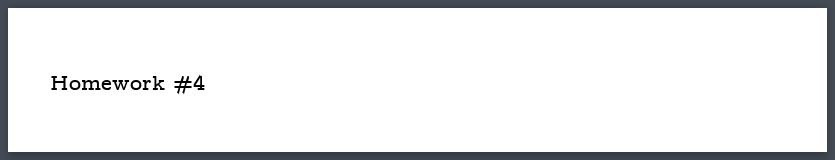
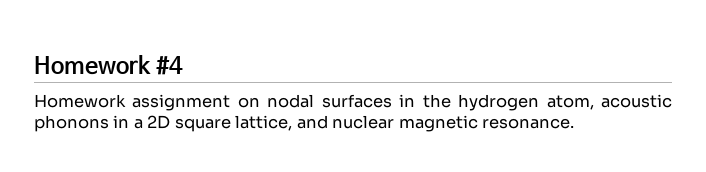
(205, 84) none -> [34,94,672,111] [34,115,575,132] // Homework assignment on nodal surfaces in the hydrogen atom, acoustic phonons in a 2D square lattice, and nuclear magnetic resonance.

